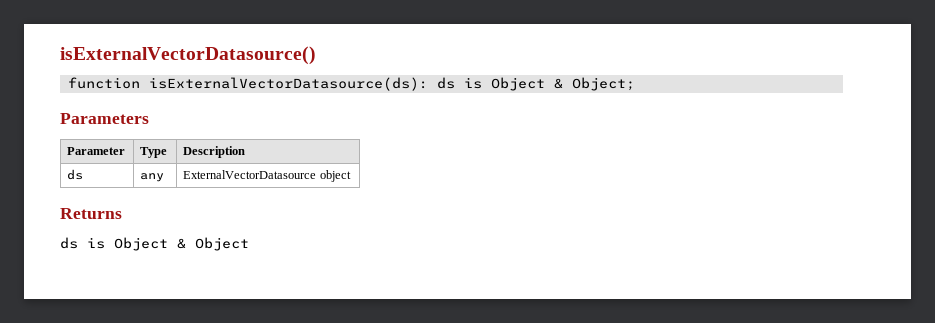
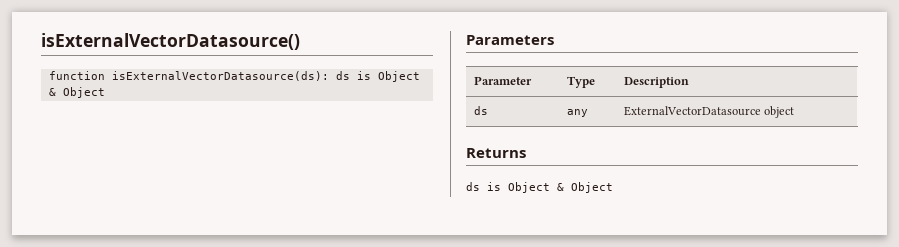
[572,77,636,91] Object; -> [62,87,105,98] Object

